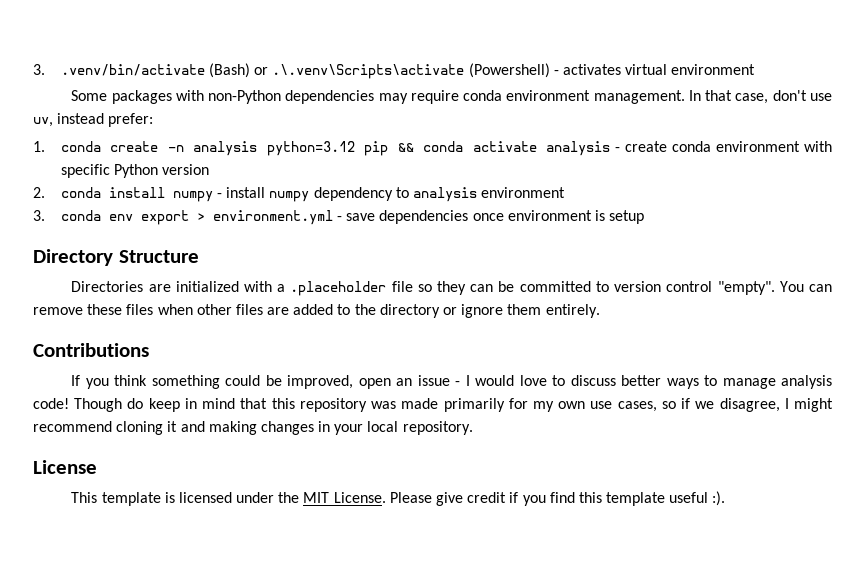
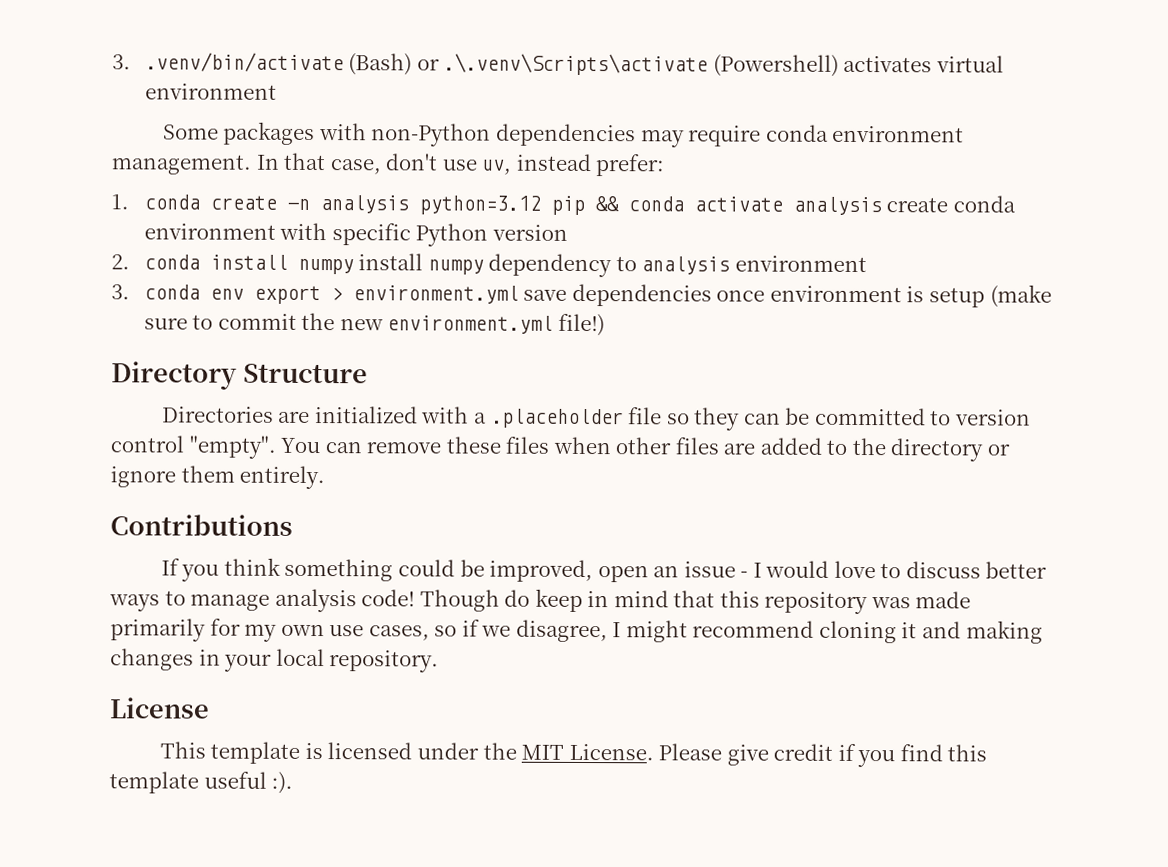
[553,70,559,75] - -> (839, 65) none
[615,147,621,152] - -> (882, 206) none
[217,193,223,198] - -> (354, 266) none
[337,216,343,221] - -> (519, 294) none
(645, 217) none -> [989,284,1052,308] [143,312,605,337] (make sure to commit the new environment.yml file!)

